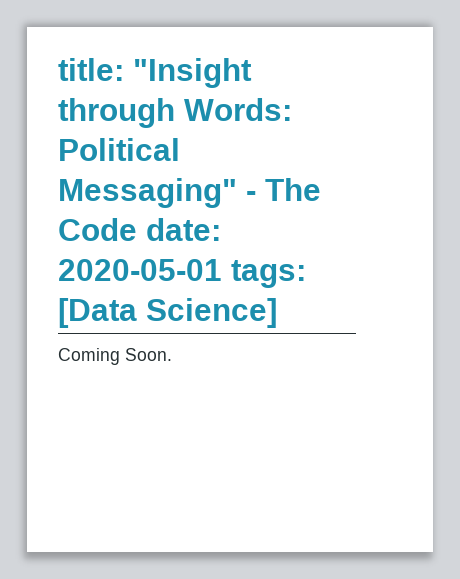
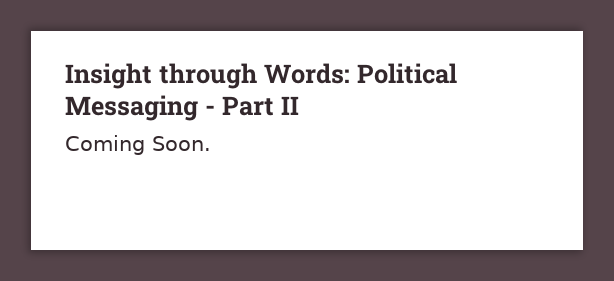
[58,58,252,88] title: "Insight -> [65,63,152,89] Insight
[58,178,321,208] [58,218,221,241] [58,259,306,288] [58,298,277,328] Messaging" - The Code date: 2020-05-01 tags: [Data Science] -> [65,95,299,121] Messaging - Part II

